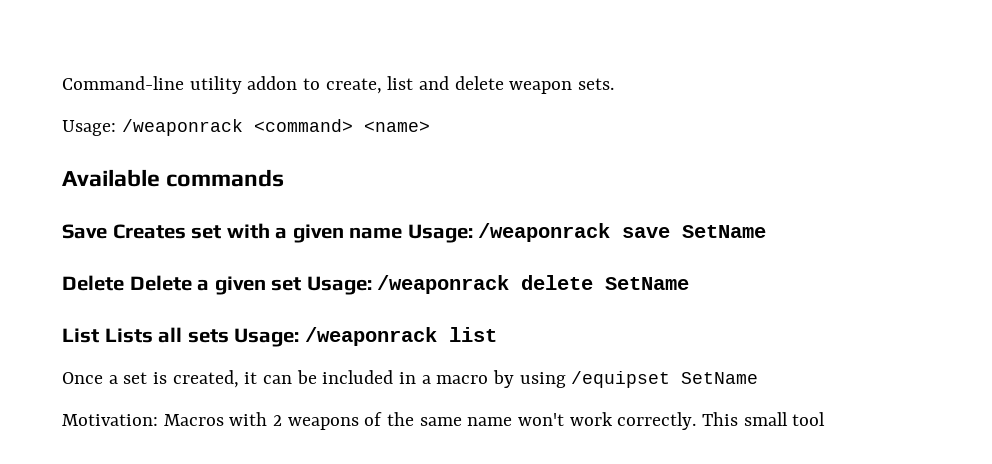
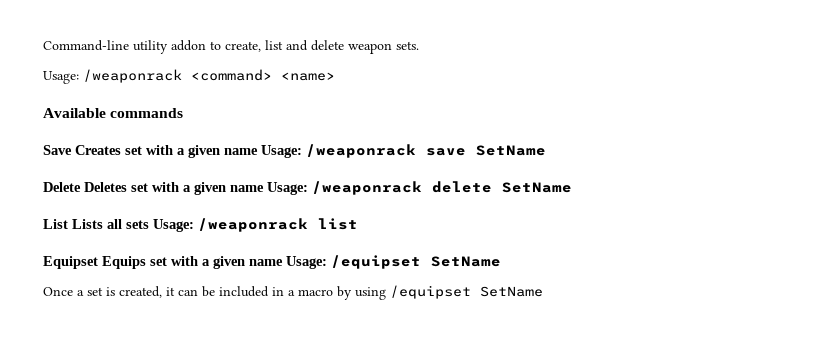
[129,275,302,295] Delete a given set -> [84,182,264,195] Deletes set with a given name
(497, 334) none -> [43,255,501,269] // Equipset Equips set with a given name Usage: /equipset SetName
[62,412,826,430] // Motivation: Macros with 2 weapons of the same name won't work correctly. This small tool -> (543, 291) none

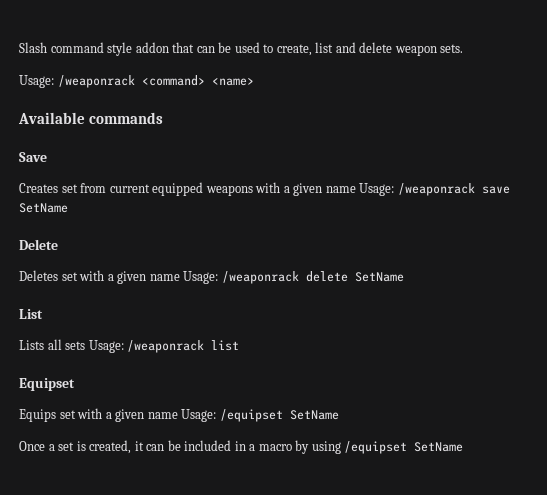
[43,40,206,54] Command-line utility addon -> [19,42,260,56] Slash command style addon that can be used
(72, 150) none -> (47, 157) //
(142, 150) none -> [80,182,253,196] from current equipped weapons
(81, 187) none -> (58, 244) //
(68, 224) none -> (43, 314) //
(98, 262) none -> (75, 384) //

